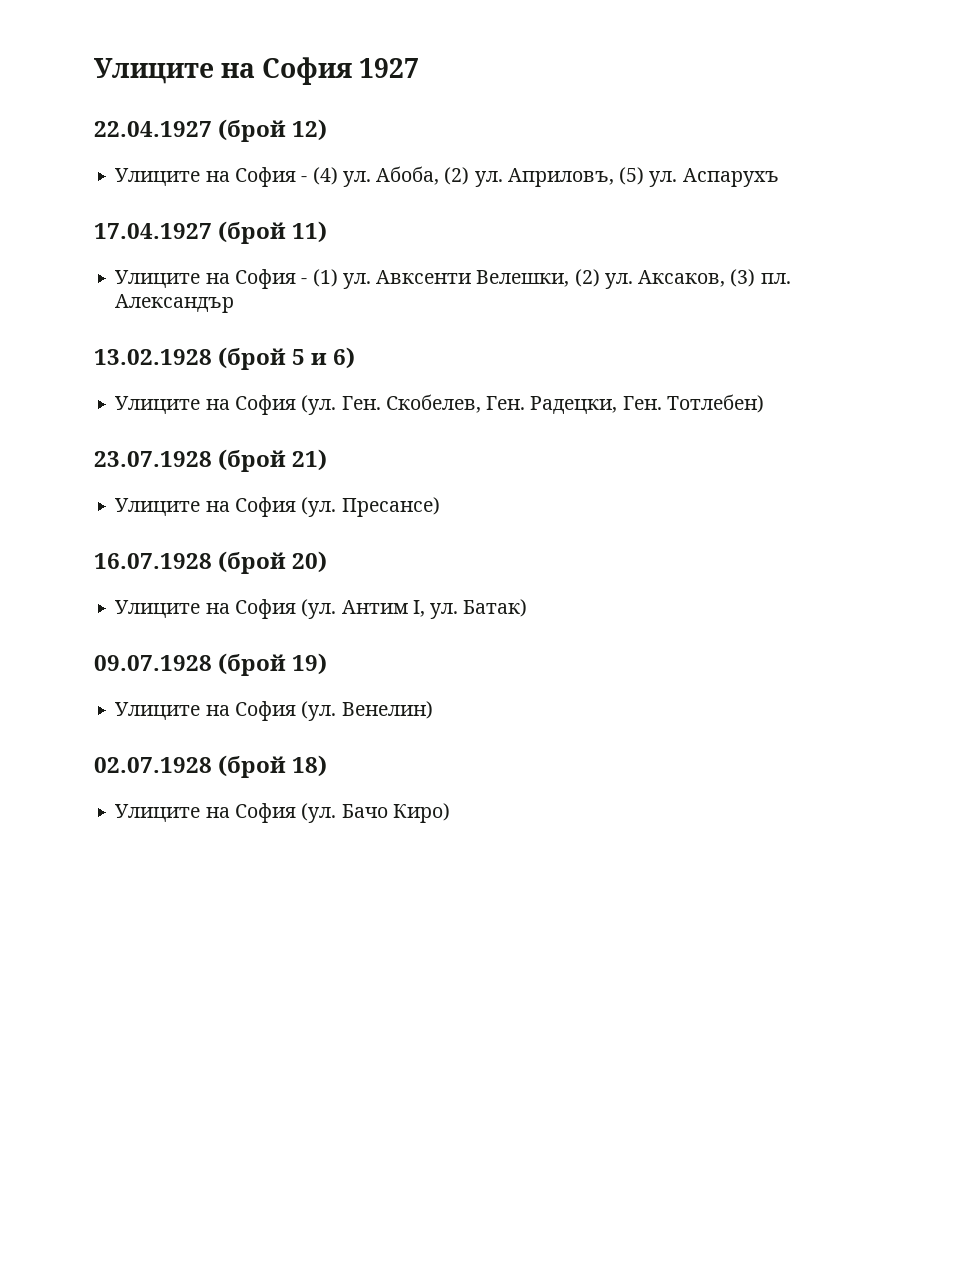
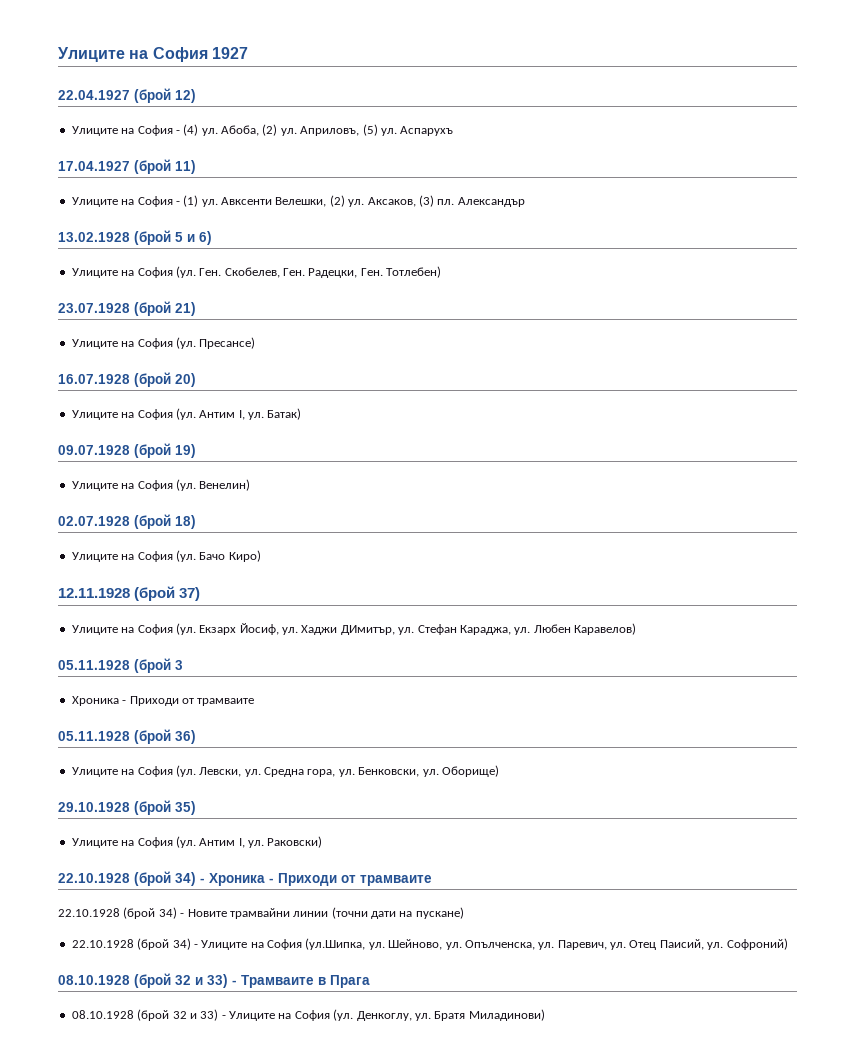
(450, 813) none -> [58,586,201,601] [71,623,636,635] [58,658,183,673] [71,696,255,706] [58,729,196,744] [71,765,499,777] [58,800,196,815] [71,836,323,848] [58,871,432,886] [58,907,464,919] [71,938,788,950] [58,973,370,988] [71,1009,545,1021] // 12.11.1928 (брой 37) // Улиците на София (ул. Екзарх Йосиф, ул. Хаджи ДИмитър, ул. Стефан Караджа, ул. Любен Каравелов) // 05.11.1928 (брой 3 // Хроника - Приходи от трамваите // 05.11.1928 (брой 36) // Улиците на София (ул. Левски, ул. Средна гора, ул. Бенковски, ул. Оборище) // 29.10.1928 (брой 35) // Улиците на София (ул. Антим I, ул. Раковски) // 22.10.1928 (брой 34) - Хроника - Приходи от трамваите // 22.10.1928 (брой 34) - Новите трамвайни линии (точни дати на пускане) // 22.10.1928 (брой 34) - Улиците на София (ул.Шипка, ул. Шейново, ул. Опълченска, ул. Паревич, ул. Отец Паисий, ул. Софроний) // 08.10.1928 (брой 32 и 33) - Трамваите в Прага // 08.10.1928 (брой 32 и 33) - Улиците на София (ул. Денкоглу, ул. Братя Миладинови)

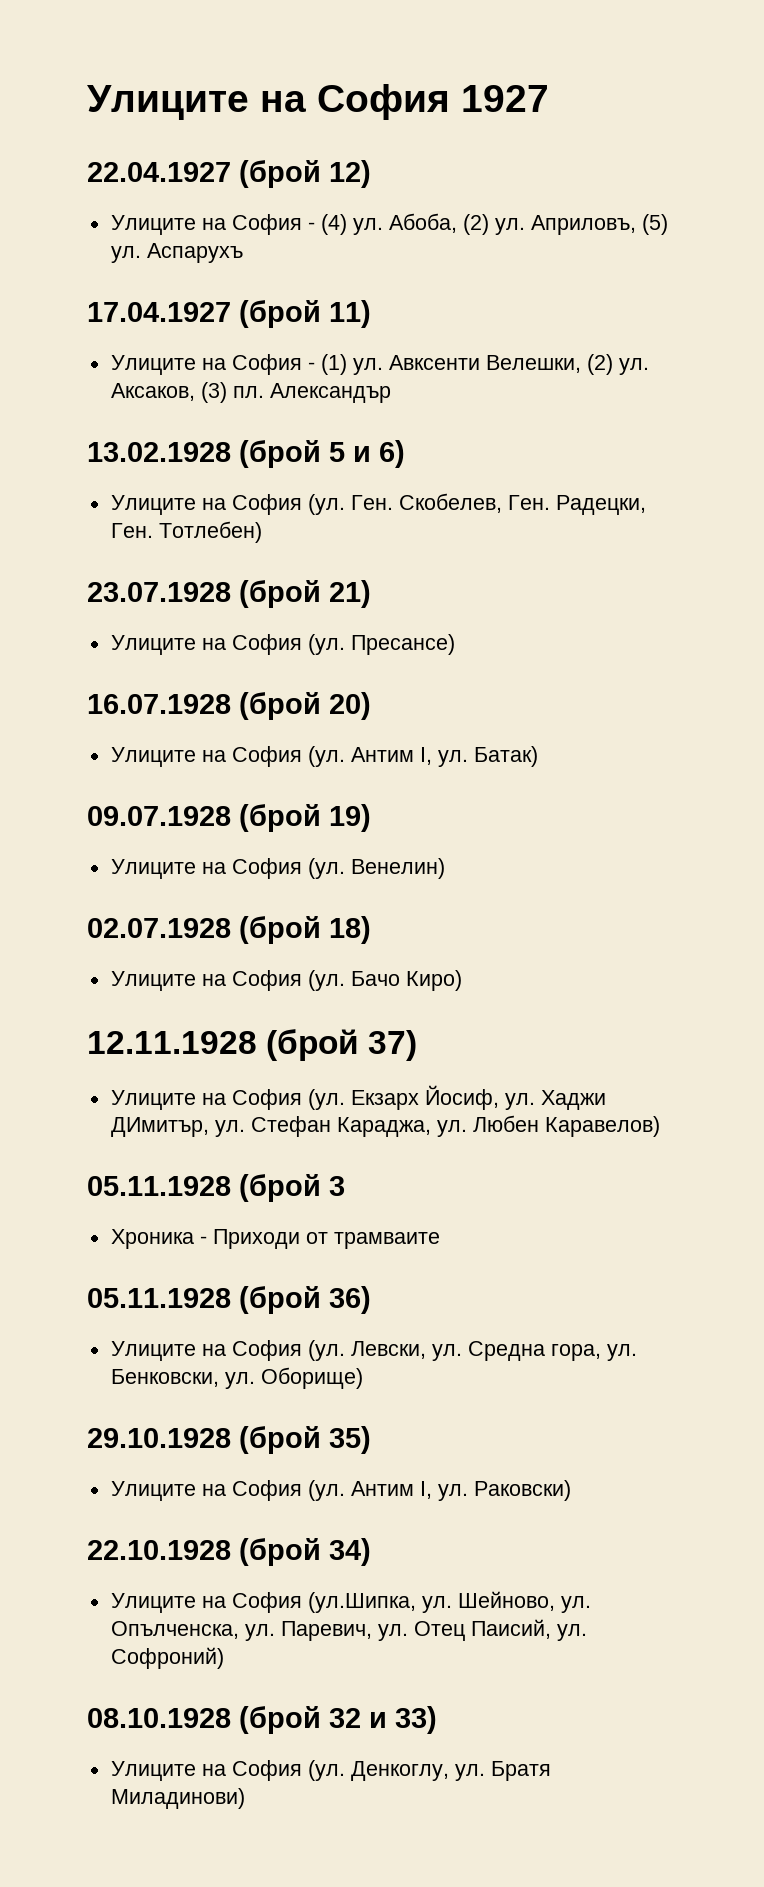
[200,873,432,886] [58,907,464,919] [71,938,198,950] - Хроника - Приходи от трамваите // 22.10.1928 (брой 34) - Новите трамвайни линии (точни дати на пускане) // 22.10.1928 (брой 34) - -> (371, 1552) //
[232,975,370,988] [71,1009,226,1021] - Трамваите в Прага // 08.10.1928 (брой 32 и 33) - -> (437, 1720) //

